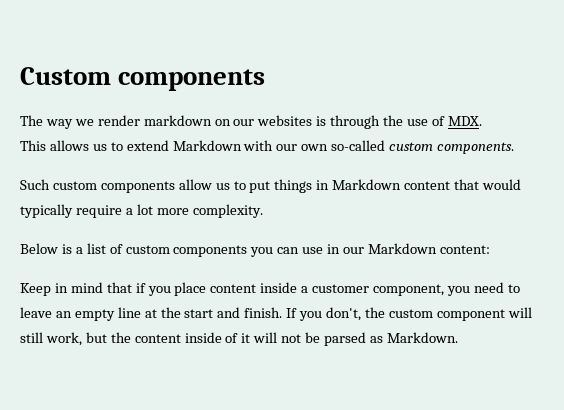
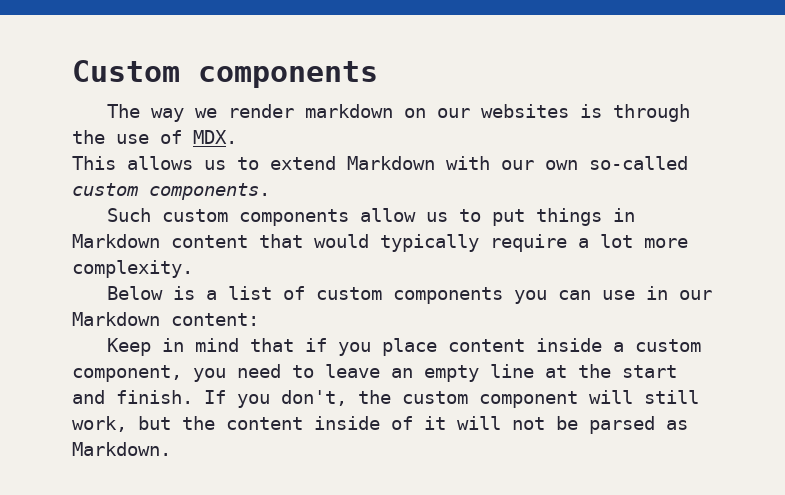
[312,284,370,293] customer -> [635,339,702,352] custom

